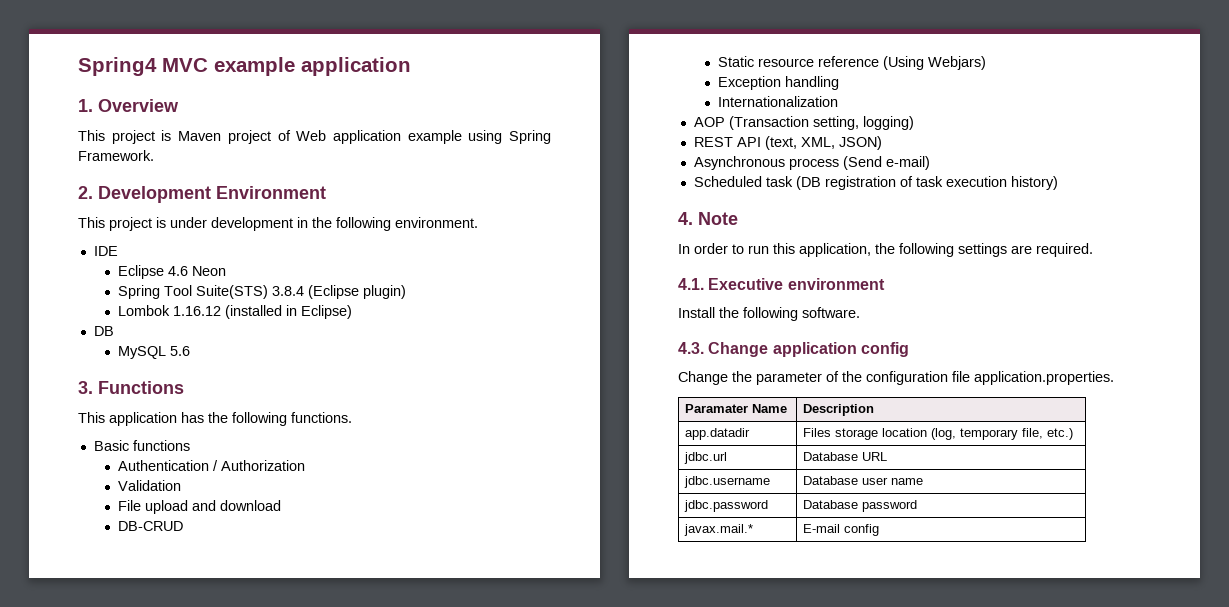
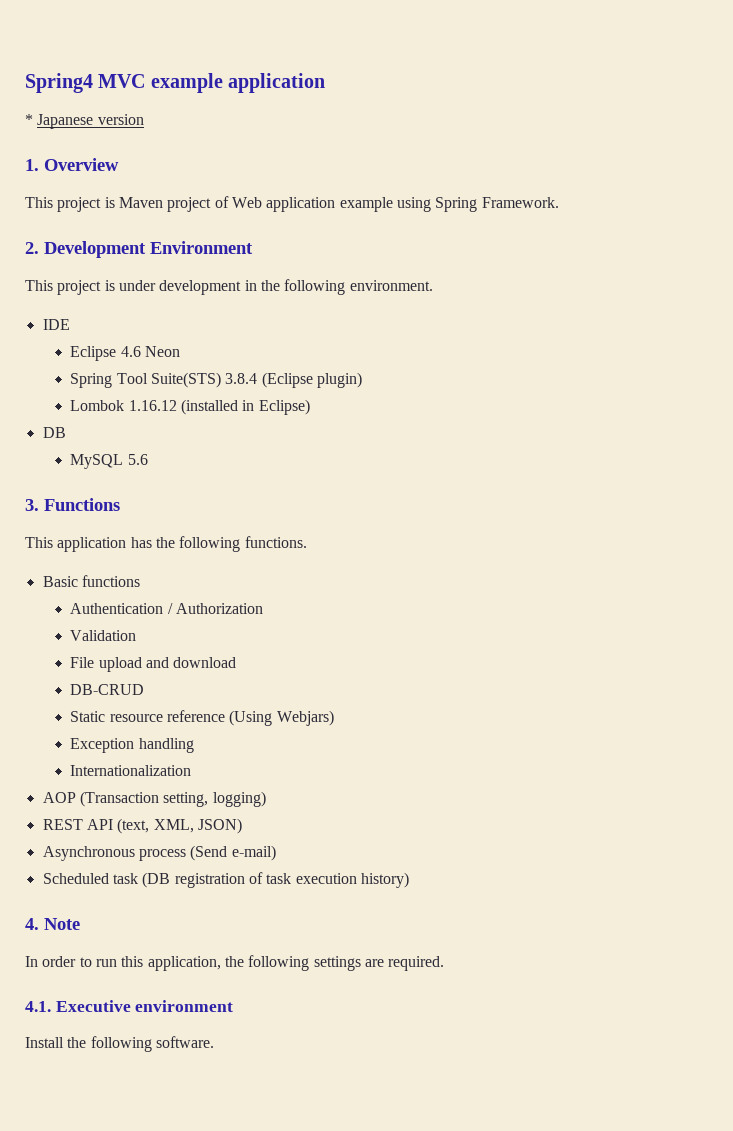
(411, 66) none -> [25,114,144,129] // * Japanese version
[678,342,909,357] [678,371,1114,385] [685,404,788,413] [803,404,875,416] [685,428,751,440] [803,428,1074,440] [684,452,728,464] [803,452,888,461] [684,476,771,488] [803,476,924,485] [684,500,769,512] [803,500,918,512] [684,524,754,536] [803,524,880,536] // 4.3. Change application config // Change the parameter of the configuration file application.properties. // Paramater Name | Description // app.datadir | Files storage location (log, temporary file, etc.) // jdbc.url | Database URL // jdbc.username | Database user name // jdbc.password | Database password // javax.mail.* | E-mail config -> (214, 1042) none

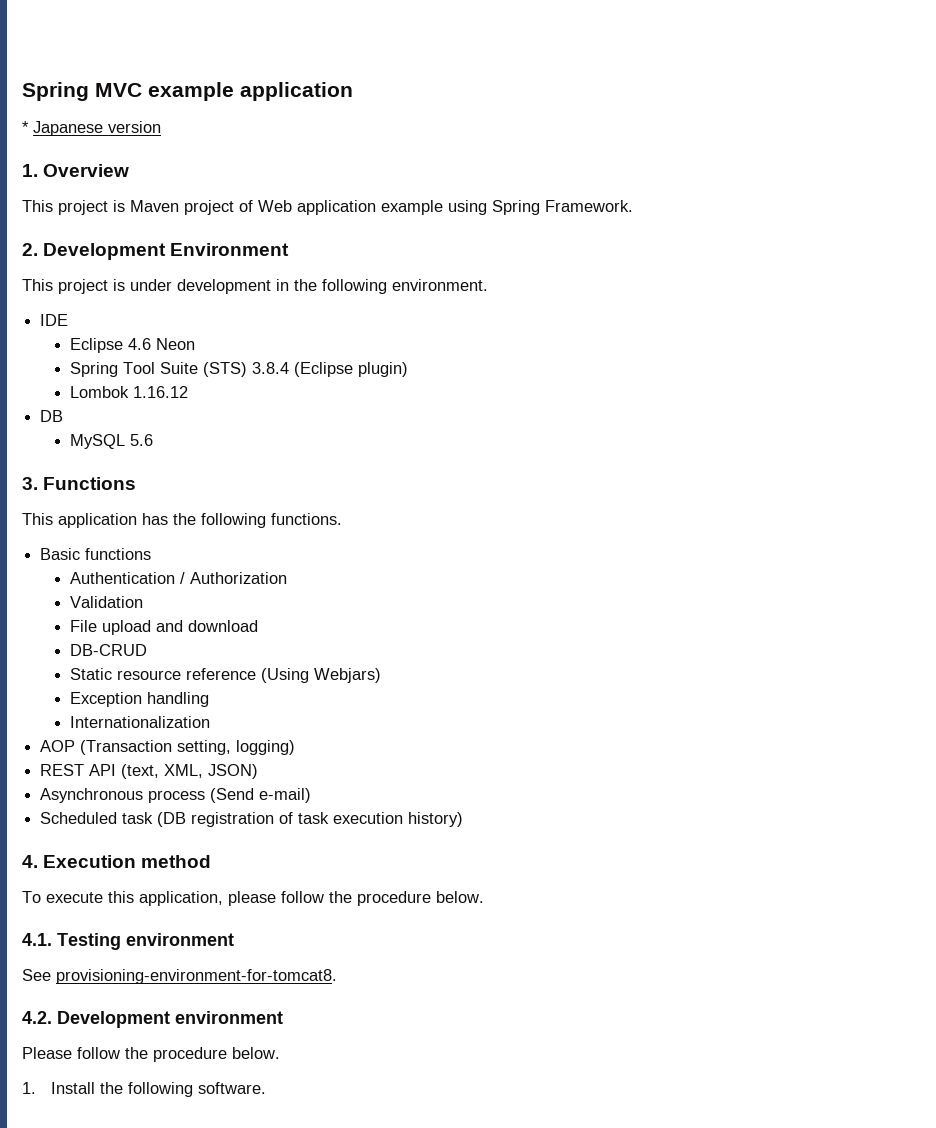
[25,73,93,93] Spring4 -> [22,82,89,101] Spring
[150,372,221,388] Suite(STS) -> [159,362,247,377] Suite (STS)
[180,399,310,415] (installed in Eclipse) -> (188, 392) none
[44,918,80,930] [25,955,445,971] Note // In order to run this application, the following settings are required. -> [43,855,212,868] [22,891,484,906] Execution method // To execute this application, please follow the procedure below.
[55,1000,234,1012] Executive environment // -> [57,933,234,950] [22,969,337,984] [22,1011,283,1028] [22,1047,280,1062] [22,1082,36,1094] Testing environment // See provisioning-environment-for-tomcat8. // 4.2. Development environment // Please follow the procedure below. // 1.

